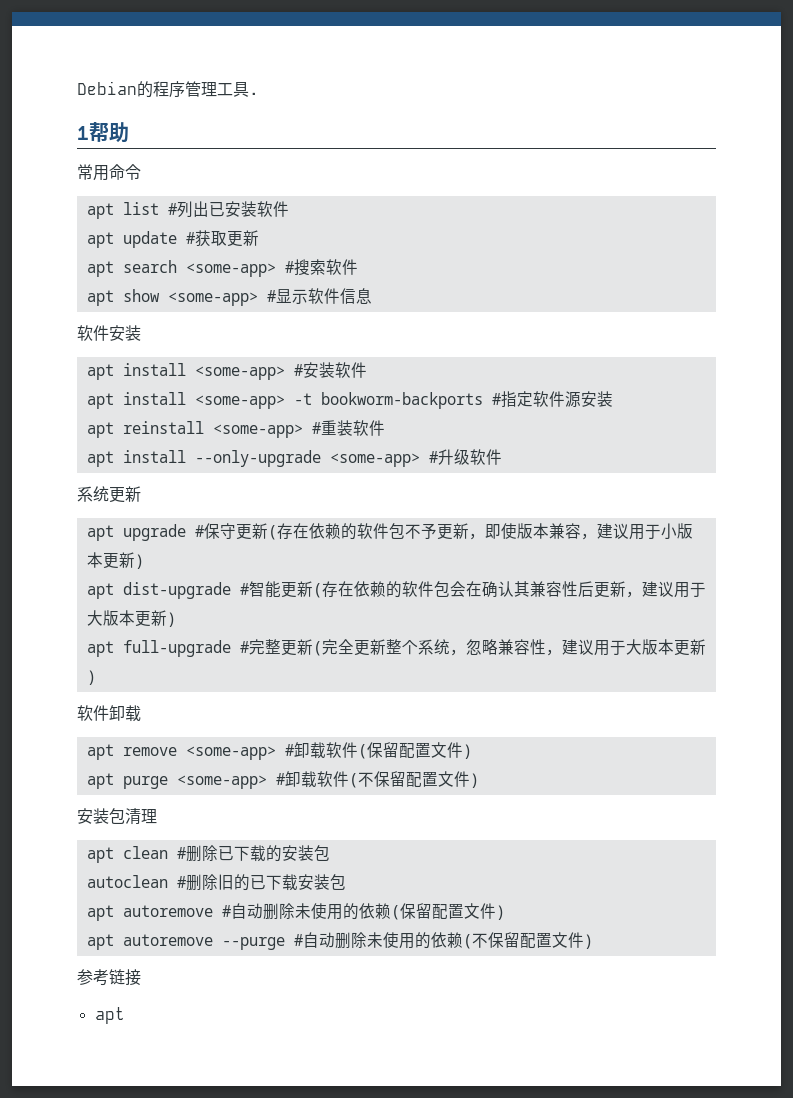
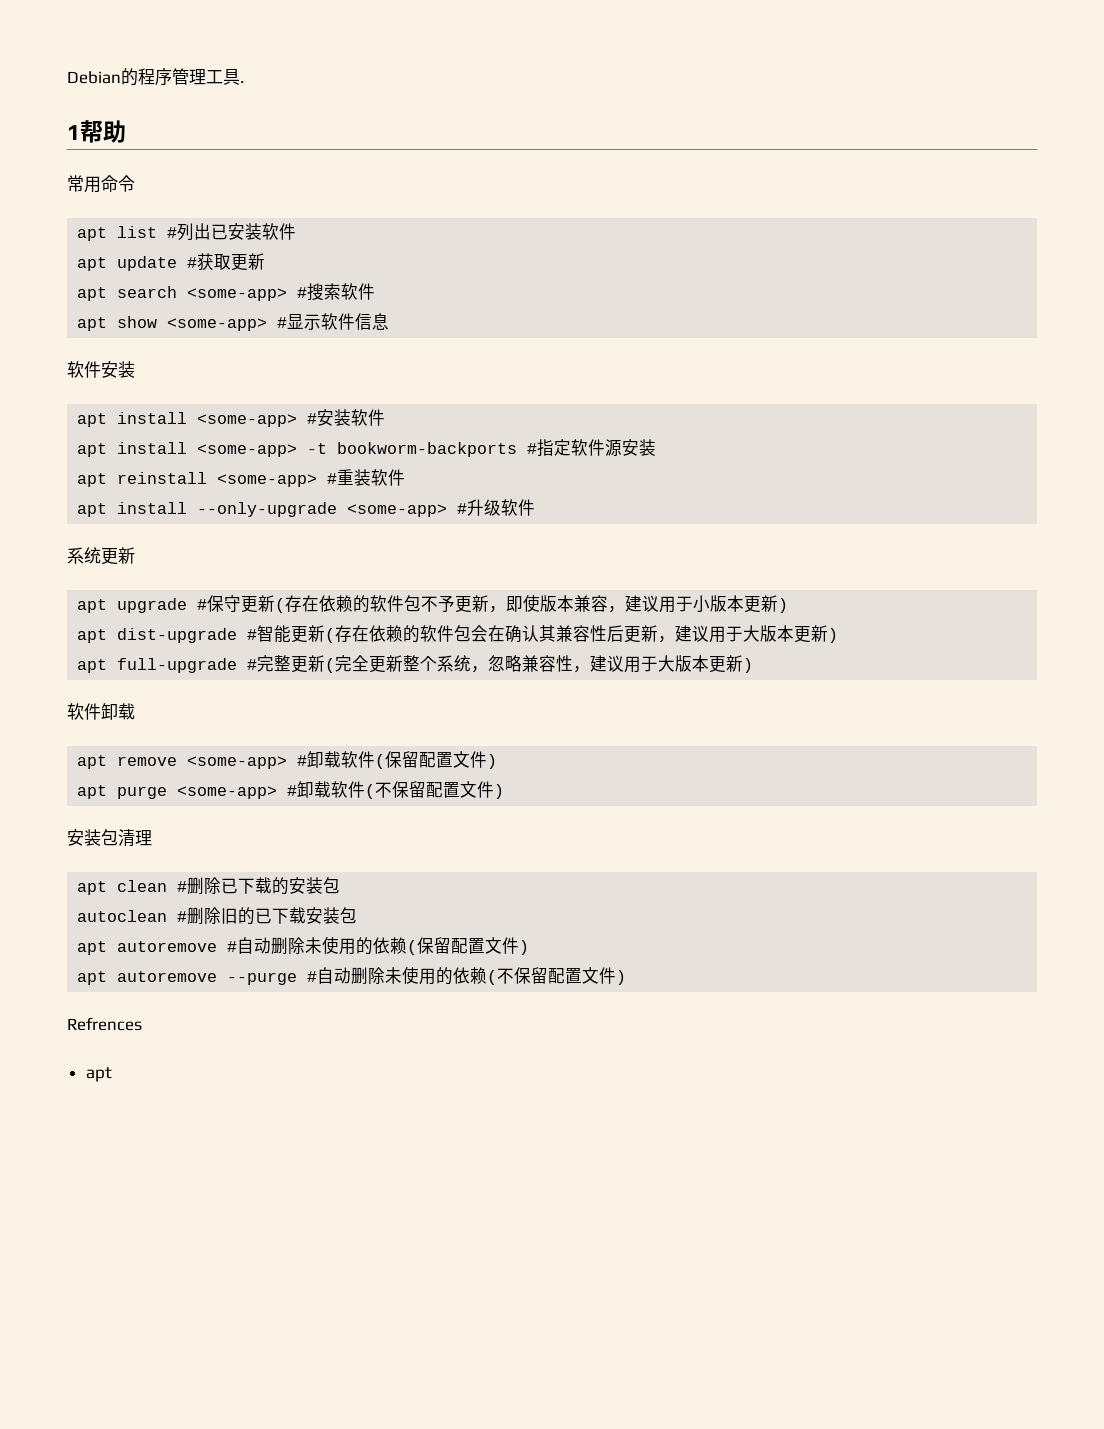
[77,969,141,986] 参考链接 -> [67,1017,142,1031] Refrences

